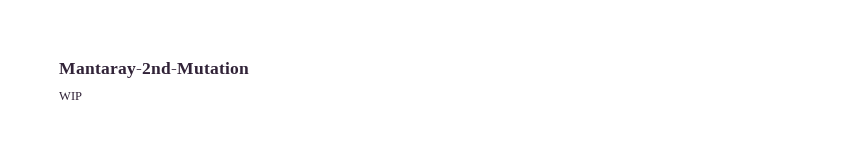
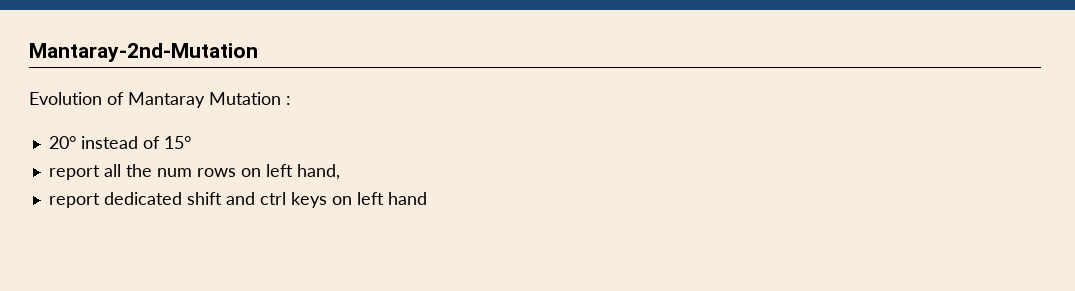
[59,92,82,100] WIP -> [29,92,291,108] [48,136,191,149] [48,164,340,180] [48,192,427,208] Evolution of Mantaray Mutation : // 20° instead of 15° // report all the num rows on left hand, // report dedicated shift and ctrl keys on left hand

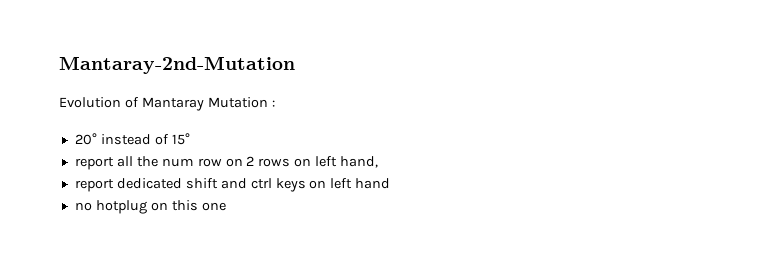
(192, 172) none -> [197,156,255,167] row on 2
(427, 198) none -> [74,200,226,214] // no hotplug on this one

